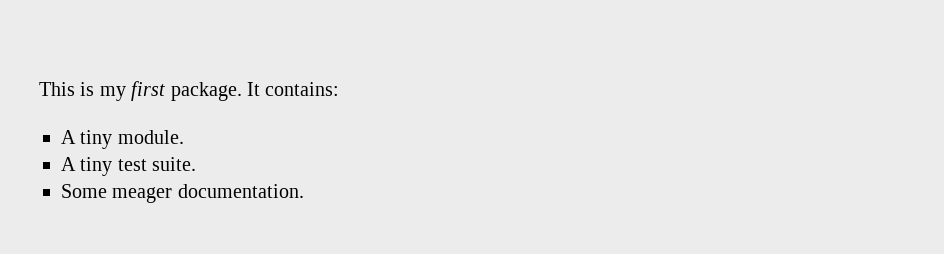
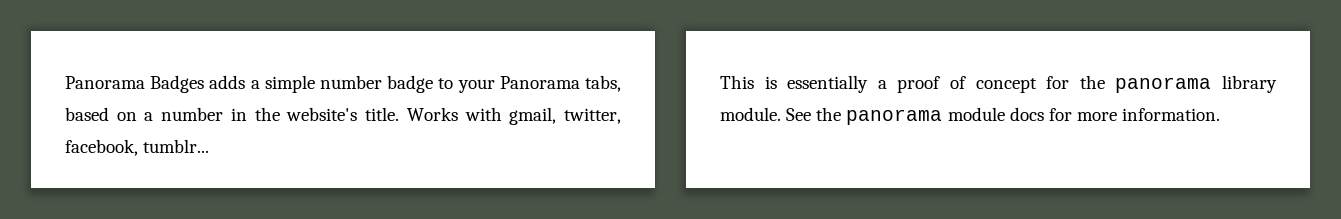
[39,81,340,101] [61,130,184,149] [61,157,197,176] [61,184,304,203] This is my first package. It contains: // A tiny module. // A tiny test suite. // Some meager documentation. -> [65,75,621,93] [65,107,621,125] [65,139,210,156] [720,75,1277,93] [720,107,1221,125] Panorama Badges adds a simple number badge to your Panorama tabs, based on a number in the website's title. Works with gmail, twitter, facebook, tumblr... // This is essentially a proof of concept for the panorama library module. See the panorama module docs for more information.

